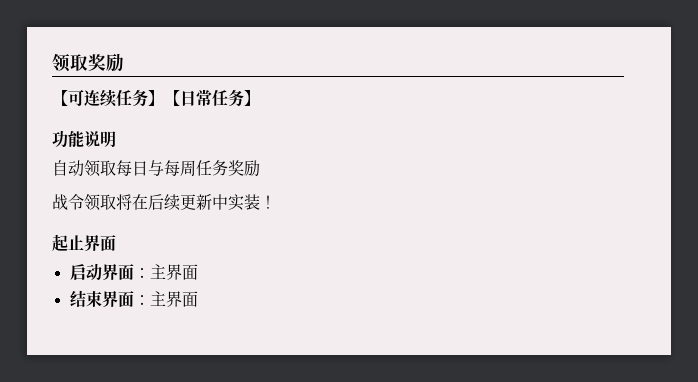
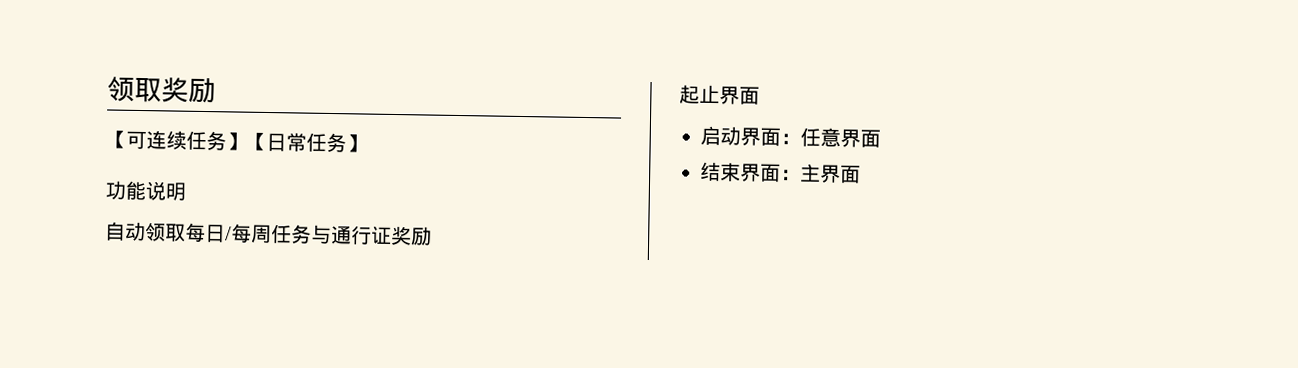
[148,160,164,176] 与 -> [225,226,232,241] /
[228,160,260,177] [52,194,276,211] 奖励 // 战令领取将在后续更新中实装！ -> [311,224,432,246] 与通行证奖励
[149,264,166,279] 主 -> [800,127,841,148] 任意

